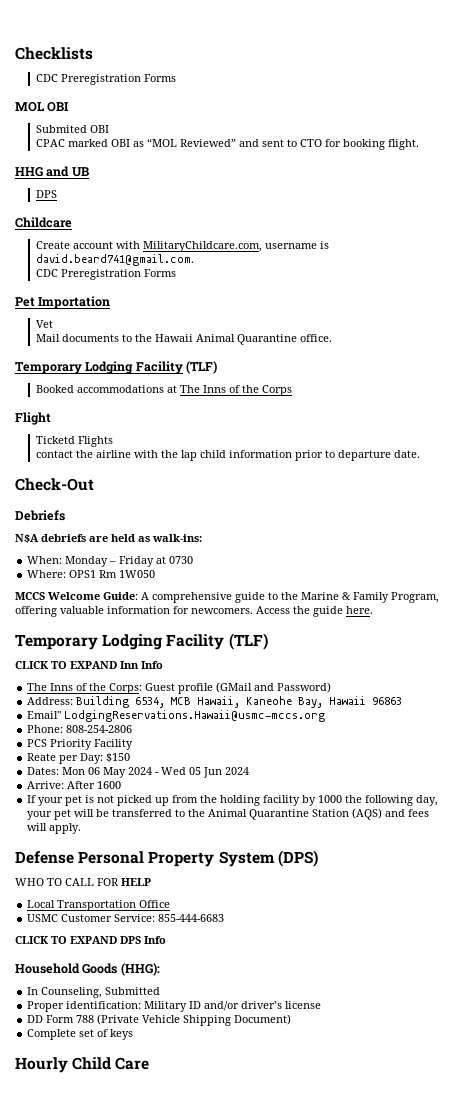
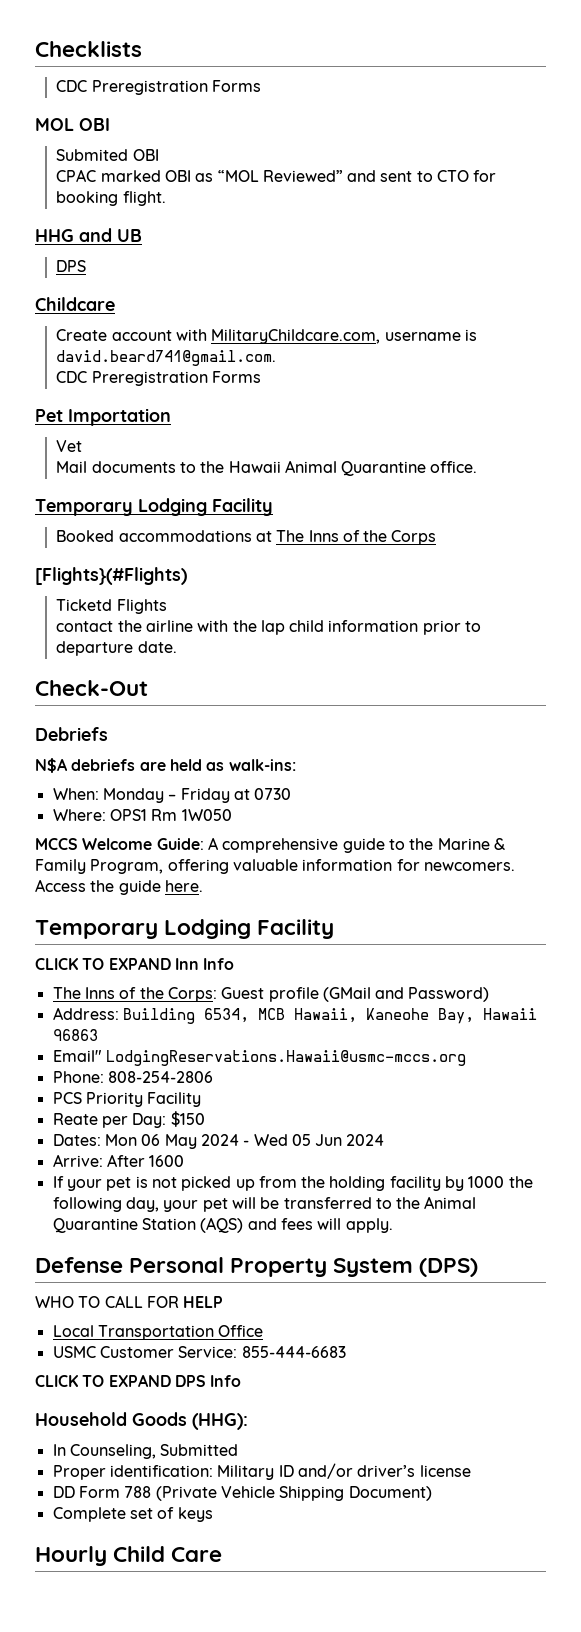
[186,361,218,374] (TLF) -> (273, 507) none
[15,412,51,425] Flight -> [35,567,187,585] [Flights}(#Flights)
[228,633,268,650] (TLF) -> (335, 929) none

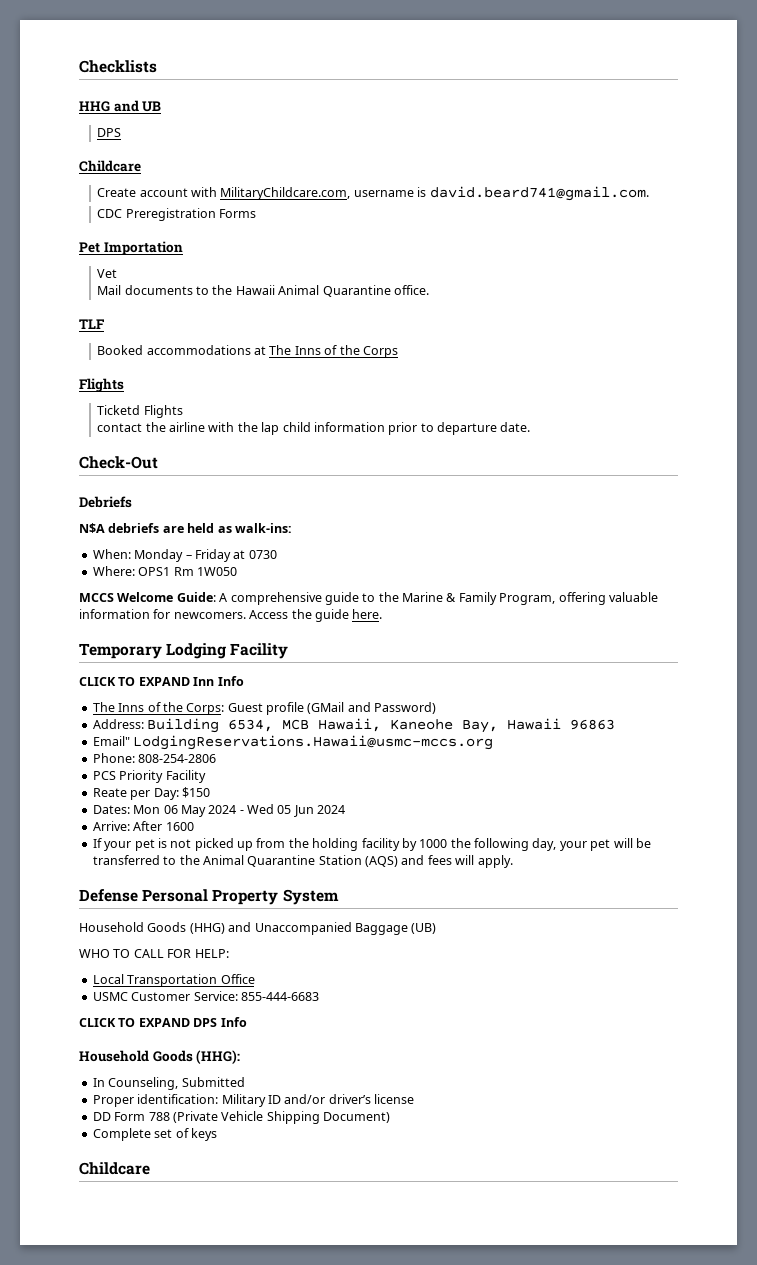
[56,80,261,95] [35,118,110,131] [56,149,159,161] [56,169,497,182] [56,191,166,206] // CDC Preregistration Forms // MOL OBI // Submited OBI // CPAC marked OBI as “MOL Reviewed” and sent to CTO for booking flight. -> (157, 66) none
[35,498,273,516] Temporary Lodging Facility -> [79,319,104,329] TLF
[35,567,187,585] [Flights}(#Flights) -> [79,378,124,392] Flights
[419,1258,479,1277] (DPS) -> [79,922,437,935] // Household Goods (HHG) and Unaccompanied Baggage (UB)
[183,1296,224,1308] HELP -> [194,949,229,958] HELP:
[35,1546,223,1566] Hourly Child Care -> [79,1162,150,1175] Childcare

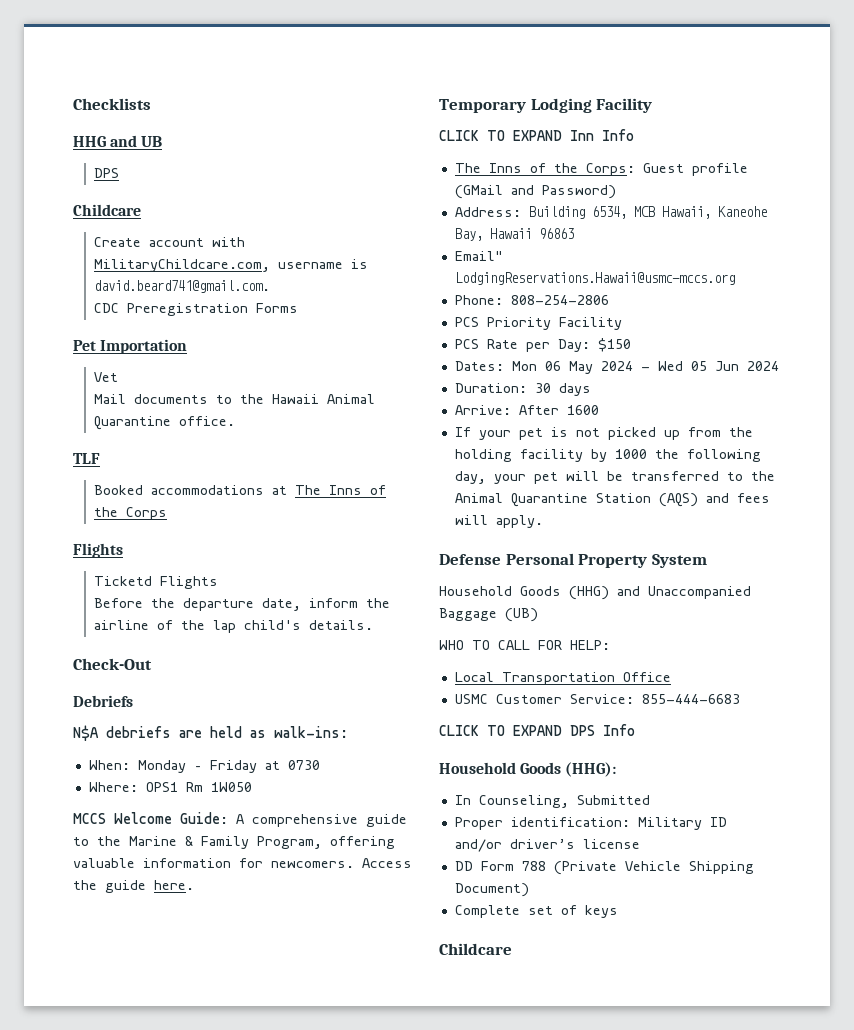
[97,423,143,432] contact -> [94,598,359,611] Before the departure date, inform
[208,422,235,432] with -> [157,620,174,630] of
[282,422,531,435] child information prior to departure date. -> [244,620,374,630] child's details.
[92,788,127,797] Reate -> [454,339,518,349] PCS Rate
(346, 809) none -> [454,383,591,396] // Duration: 30 days

